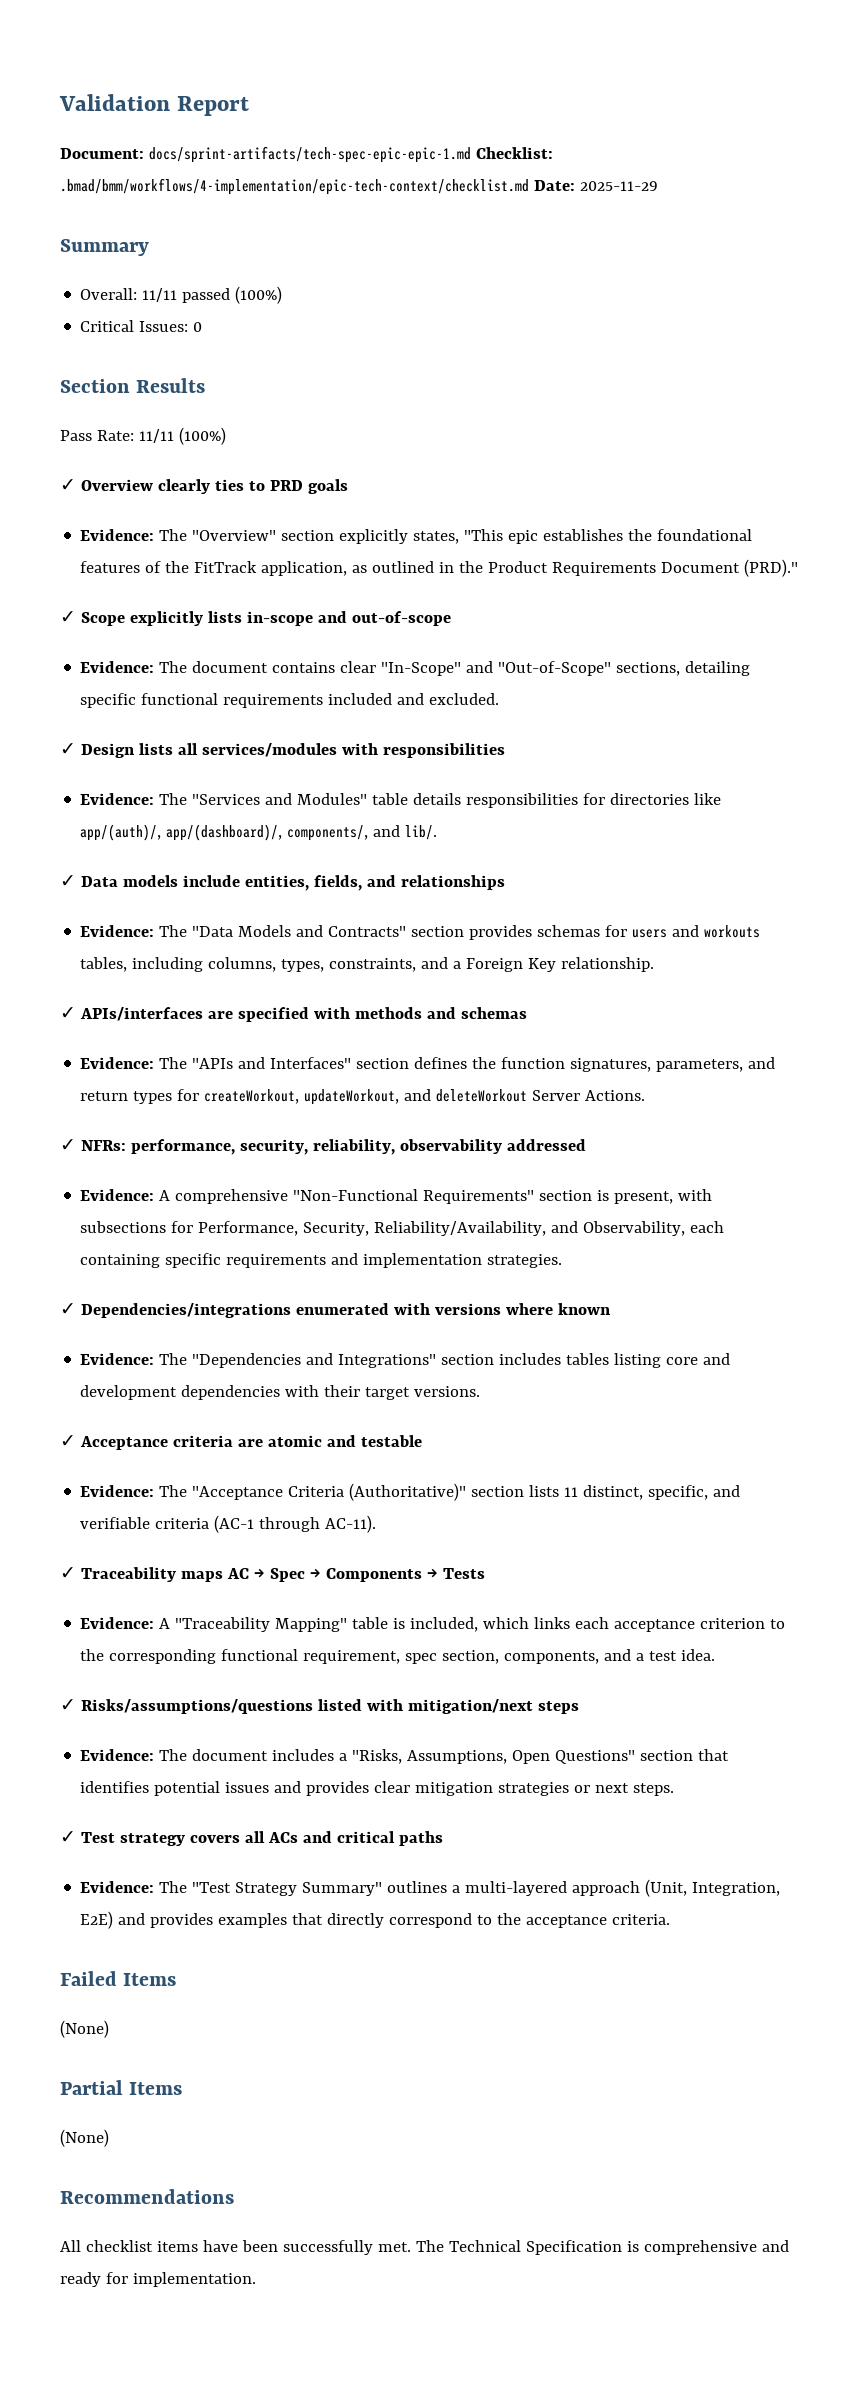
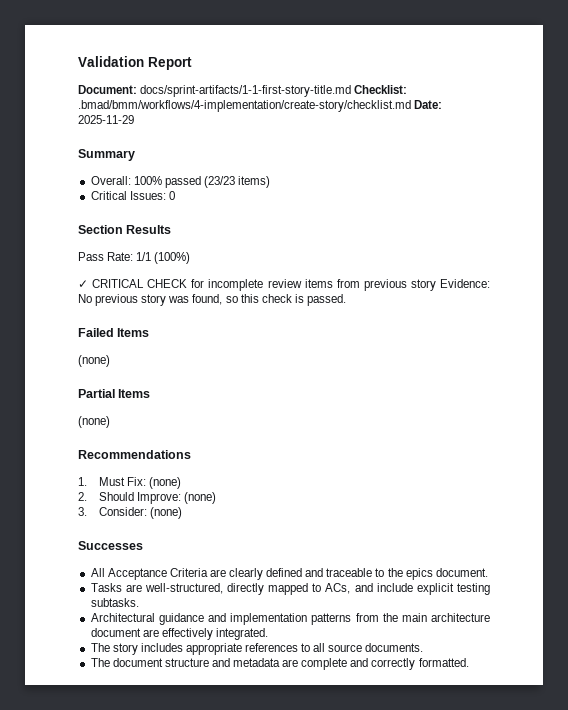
[148,146,553,163] [60,178,529,195] docs/sprint-artifacts/tech-spec-epic-epic-1.md Checklist: .bmad/bmm/workflows/4-implementation/epic-tech-context/checklist.md -> [140,85,408,97] [78,100,411,112] docs/sprint-artifacts/1-1-first-story-title.md Checklist: .bmad/bmm/workflows/4-implementation/create-story/checklist.md
[142,286,283,304] 11/11 passed (100%) -> [133,176,271,188] 100% passed (23/23 items)
[138,429,174,443] 11/11 -> [136,252,152,261] 1/1
[80,479,348,494] [80,529,753,544] [80,559,799,577] [60,611,451,626] [80,661,751,676] [80,693,500,708] [60,743,505,758] [80,793,722,808] [80,824,438,841] [60,875,505,891] [80,925,761,940] [80,957,655,972] [60,1007,527,1022] [80,1057,776,1072] [80,1089,646,1105] [60,1139,586,1155] [80,1189,713,1204] [80,1221,725,1236] [80,1253,563,1268] [60,1303,611,1318] [80,1353,731,1368] [80,1385,481,1400] [60,1435,422,1450] [80,1483,741,1501] [80,1515,377,1533] [60,1567,485,1582] [80,1617,786,1632] [80,1649,716,1664] [60,1699,579,1714] [80,1749,730,1764] [80,1781,675,1796] [60,1831,443,1846] [80,1879,781,1897] [80,1911,671,1929] Overview clearly ties to PRD goals // Evidence: The "Overview" section explicitly states, "This epic establishes the foundational features of the FitTrack application, as outlined in the Product Requirements Document (PRD)." // ✓ Scope explicitly lists in-scope and out-of-scope // Evidence: The document contains clear "In-Scope" and "Out-of-Scope" sections, detailing specific functional requirements included and excluded. // ✓ Design lists all services/modules with responsibilities // Evidence: The "Services and Modules" table details responsibilities for directories like app/(auth)/, app/(dashboard)/, components/, and lib/. // ✓ Data models include entities, fields, and relationships // Evidence: The "Data Models and Contracts" section provides schemas for users and workouts tables, including columns, types, constraints, and a Foreign Key relationship. // ✓ APIs/interfaces are specified with methods and schemas // Evidence: The "APIs and Interfaces" section defines the function signatures, parameters, and return types for createWorkout, updateWorkout, and deleteWorkout Server Actions. // ✓ NFRs: performance, security, reliability, observability addressed // Evidence: A comprehensive "Non-Functional Requirements" section is present, with subsections for Performance, Security, Reliability/Availability, and Observability, each containing specific requirements and implementation strategies. // ✓ Dependencies/integrations enumerated with versions where known // Evidence: The "Dependencies and Integrations" section includes tables listing core and development dependencies with their target versions. // ✓ Acceptance criteria are atomic and testable // Evidence: The "Acceptance Criteria (Authoritative)" section lists 11 distinct, specific, and verifiable criteria (AC-1 through AC-11). // ✓ Traceability maps AC → Spec → Components → Tests // Evidence: A "Traceability Mapping" table is included, which links each acceptance criterion to the corresponding functional requirement, spec section, components, and a test idea. // ✓ Risks/assumptions/questions listed with mitigation/next steps // Evidence: The document includes a "Risks, Assumptions, Open Questions" section that identifies potential issues and provides clear mitigation strategies or next steps. // ✓ Test strategy covers all ACs and critical paths // Evidence: The "Test Strategy Summary" outlines a multi-layered approach (Unit, Integration, E2E) and provides examples that directly correspond to the acceptance criteria. -> [92,279,491,291] [78,294,346,306] CRITICAL CHECK for incomplete review items from previous story Evidence: No previous story was found, so this check is passed.
[60,2020,109,2038] (None) -> [78,355,110,367] (none)
[60,2129,109,2147] (None) -> [78,416,110,428] (none)
[60,2240,789,2255] [60,2272,256,2287] All checklist items have been successfully met. The Technical Specification is comprehensive and ready for implementation. -> [78,477,182,489] [78,492,217,504] [78,507,182,519] [78,541,143,550] [90,568,488,580] [90,583,490,595] [90,598,139,607] [90,613,490,625] [90,628,268,640] [90,643,424,655] [90,658,469,670] 1. Must Fix: (none) // 2. Should Improve: (none) // 3. Consider: (none) // Successes // All Acceptance Criteria are clearly defined and traceable to the epics document. // Tasks are well-structured, directly mapped to ACs, and include explicit testing subtasks. // Architectural guidance and implementation patterns from the main architecture document are effectively integrated. // The story includes appropriate references to all source documents. // The document structure and metadata are complete and correctly formatted.

